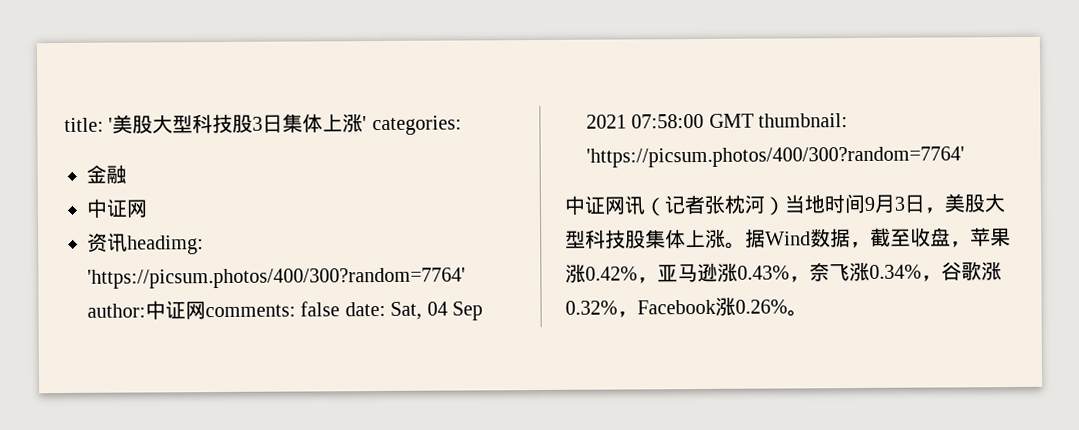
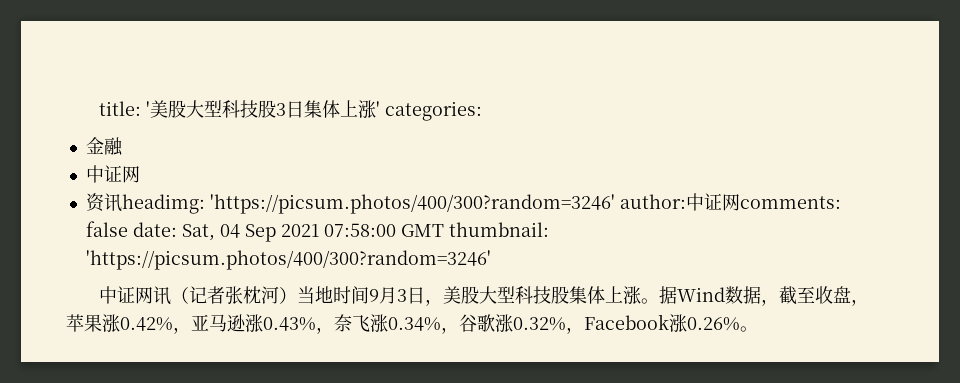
[87,267,466,289] 'https://picsum.photos/400/300?random=7764' -> [209,194,615,214] 'https://picsum.photos/400/300?random=3246'
[586,146,965,168] 'https://picsum.photos/400/300?random=7764' -> [85,250,491,270] 'https://picsum.photos/400/300?random=3246'

